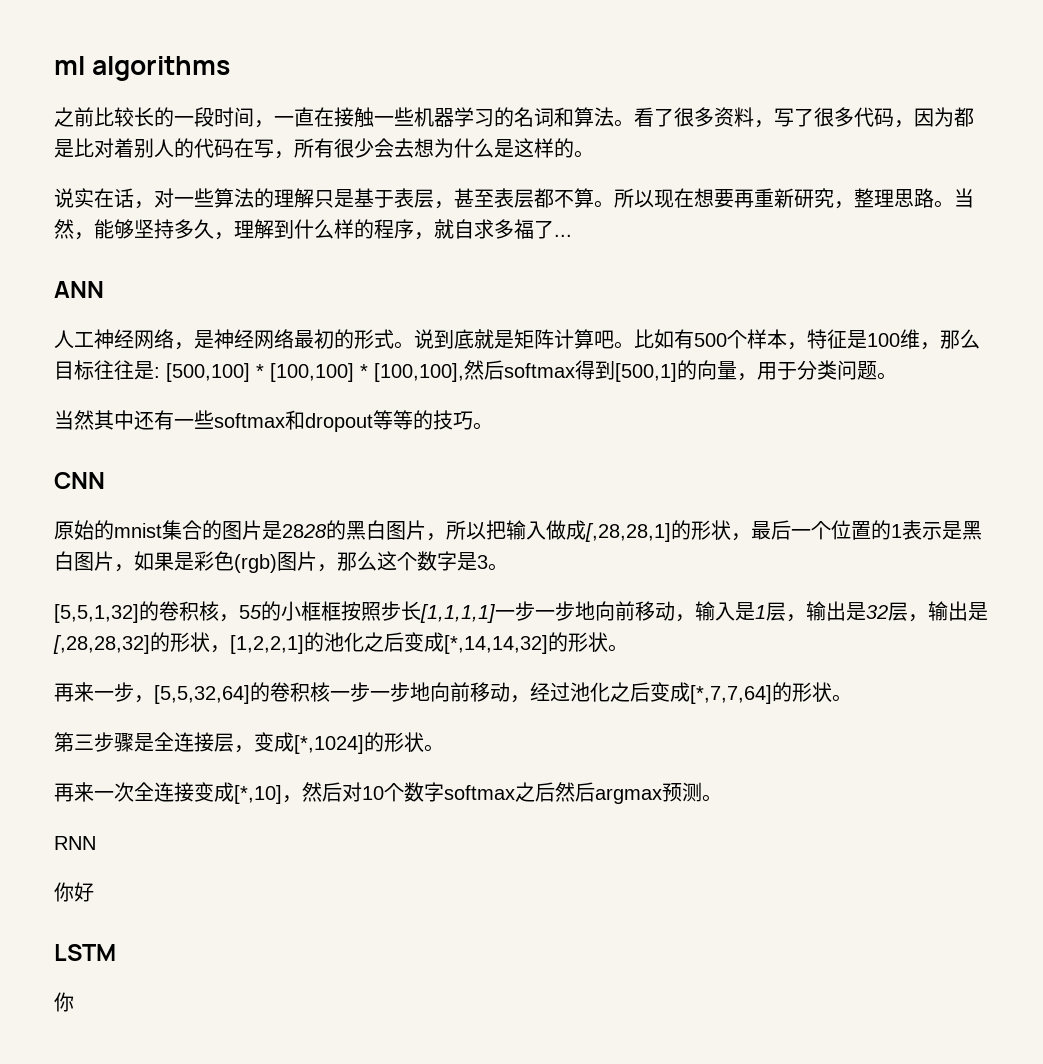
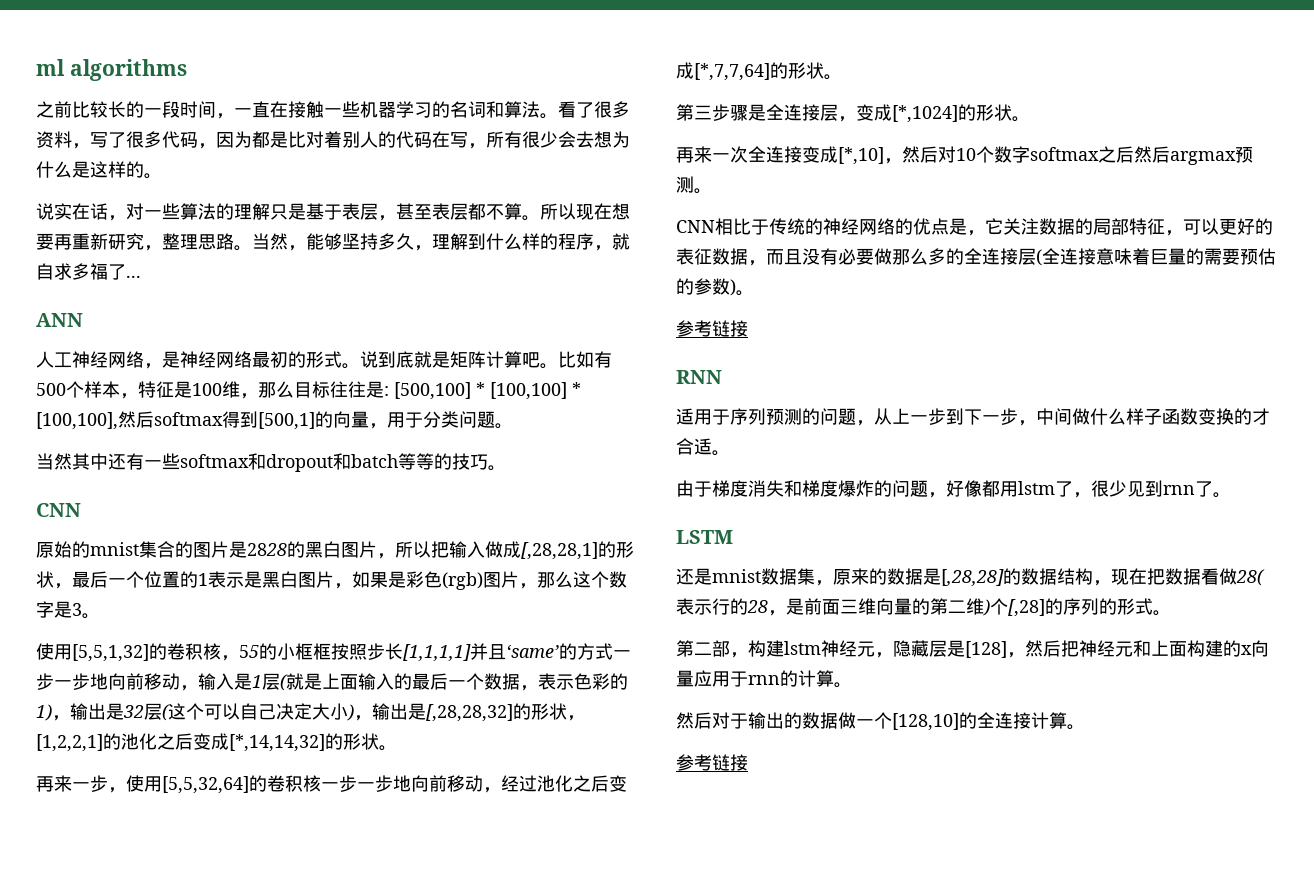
(373, 422) none -> [333,453,398,470] 和batch
(508, 567) none -> [36,643,72,660] 使用
(495, 613) none -> [470,643,613,660] 并且‘same’的方式
[786,601,908,622] ，输出是32层 -> [280,673,628,691] [36,703,354,721] (就是上面输入的最后一个数据，表示色彩的1)，输出是32层(这个可以自己决定大小)
(154, 699) none -> [126,775,162,792] 使用
[54,836,96,850] [54,882,94,902] [54,944,116,961] [54,992,74,1012] RNN // 你好 // LSTM // 你 -> [676,218,1273,236] [676,248,1276,266] [676,278,754,296] [676,320,748,337] [676,370,722,384] [676,408,1270,426] [676,438,730,456] [676,480,1231,498] [676,530,733,544] [676,568,1265,586] [676,598,1171,617] [676,640,1269,658] [676,670,852,688] [676,712,1085,731] [676,754,748,771] CNN相比于传统的神经网络的优点是，它关注数据的局部特征，可以更好的表征数据，而且没有必要做那么多的全连接层(全连接意味着巨量的需要预估的参数)。 // 参考链接 // RNN // 适用于序列预测的问题，从上一步到下一步，中间做什么样子函数变换的才合适。 // 由于梯度消失和梯度爆炸的问题，好像都用lstm了，很少见到rnn了。 // LSTM // 还是mnist数据集，原来的数据是[,28,28]的数据结构，现在把数据看做28(表示行的28，是前面三维向量的第二维)个[,28]的序列的形式。 // 第二部，构建lstm神经元，隐藏层是[128]，然后把神经元和上面构建的x向量应用于rnn的计算。 // 然后对于输出的数据做一个[128,10]的全连接计算。 // 参考链接

